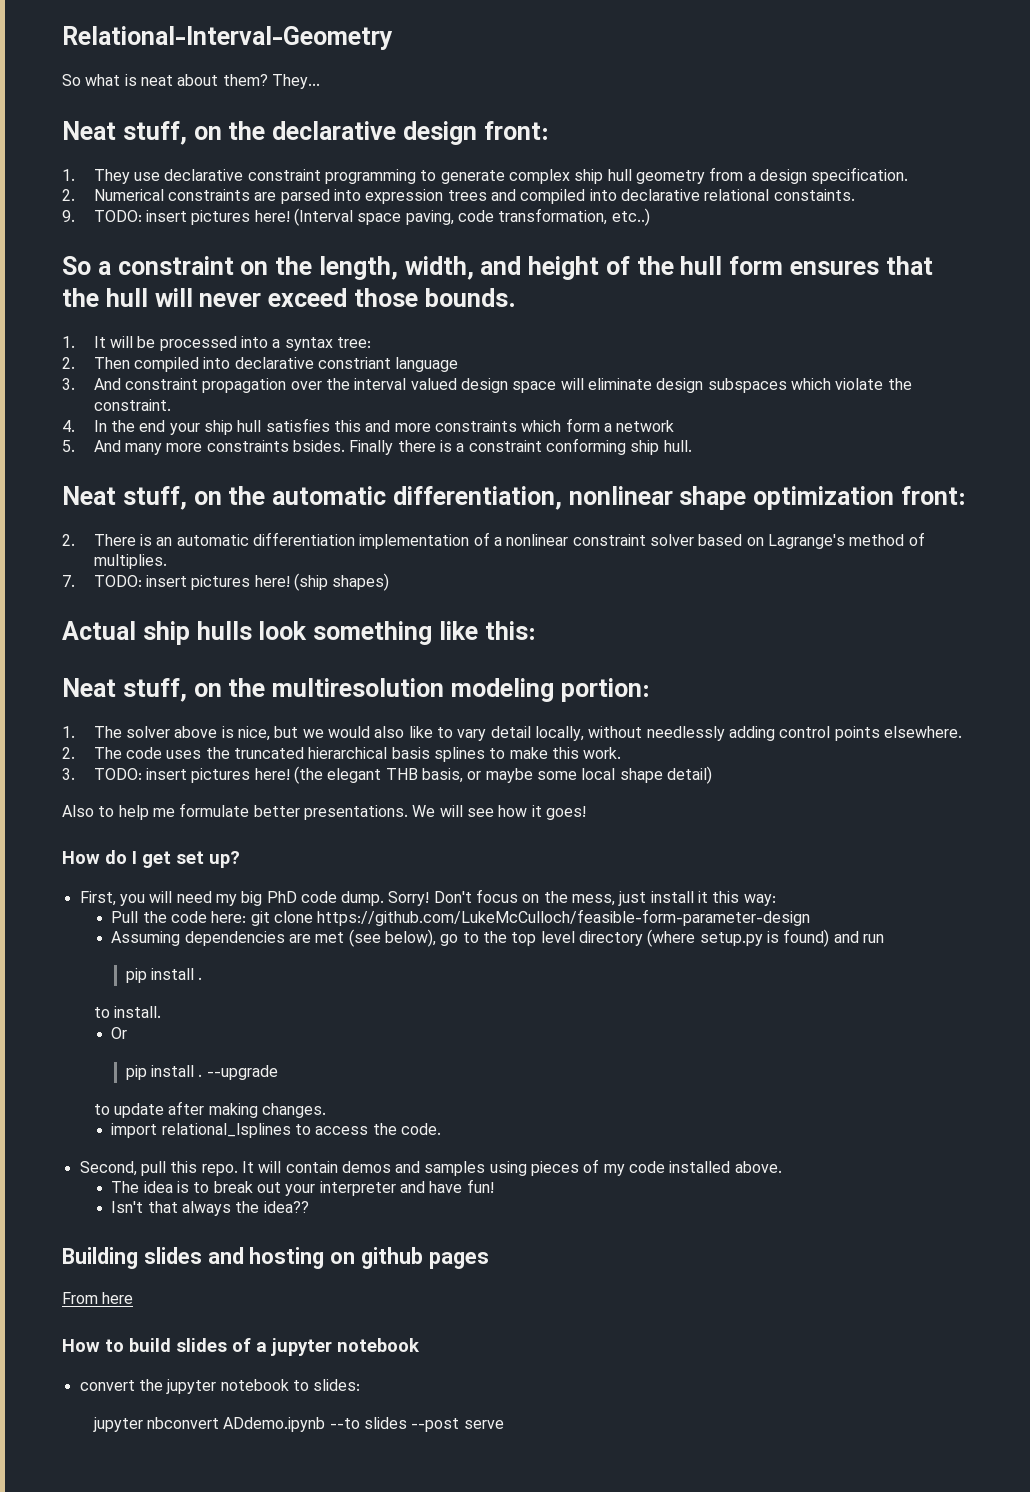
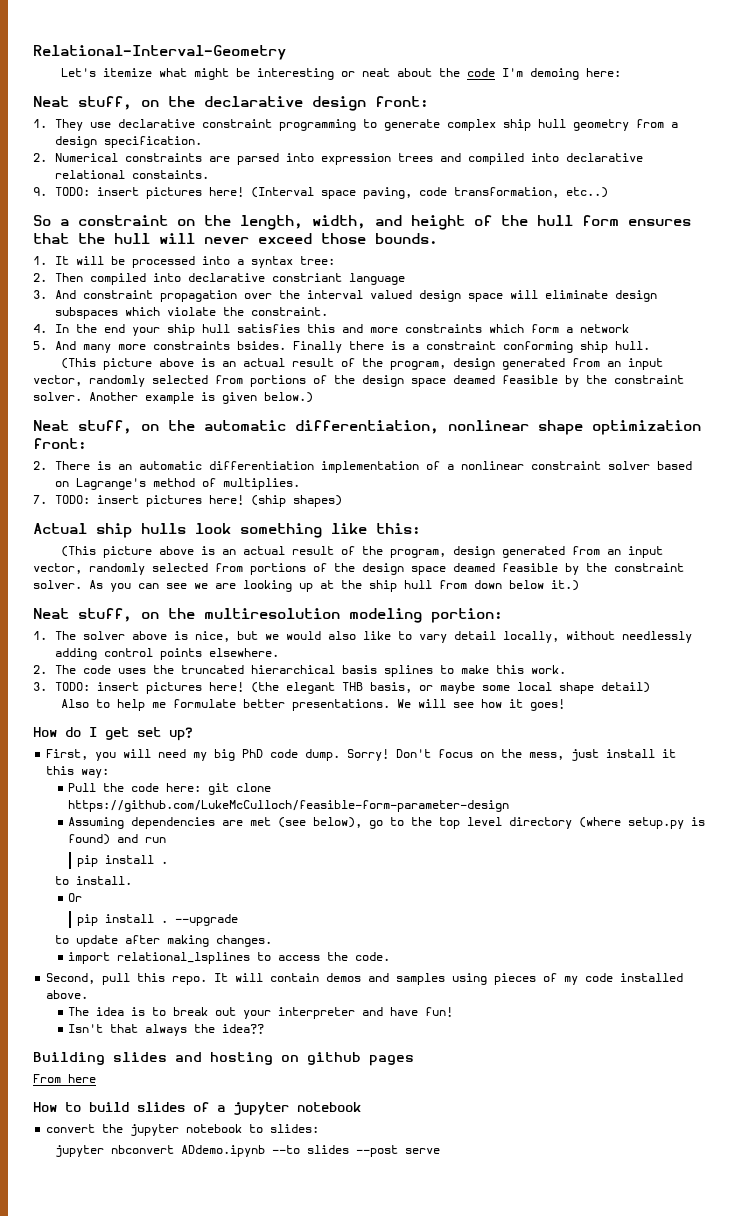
[62,74,320,89] So what is neat about them? They... -> [60,68,621,80] Let's itemize what might be interesting or neat about the code I'm demoing here:
(692, 446) none -> [60,358,663,370] [33,375,684,387] [33,392,313,404] // (This picture above is an actual result of the program, design generated from an input vector, randomly selected from portions of the design space deamed feasible by the constraint solver. Another example is given below.)
(536, 630) none -> [60,546,663,558] [33,563,684,575] [33,580,579,592] // (This picture above is an actual result of the program, design generated from an input vector, randomly selected from portions of the design space deamed feasible by the constraint solver. As you can see we are looking up at the ship hull from down below it.)

